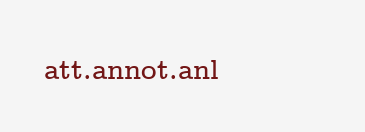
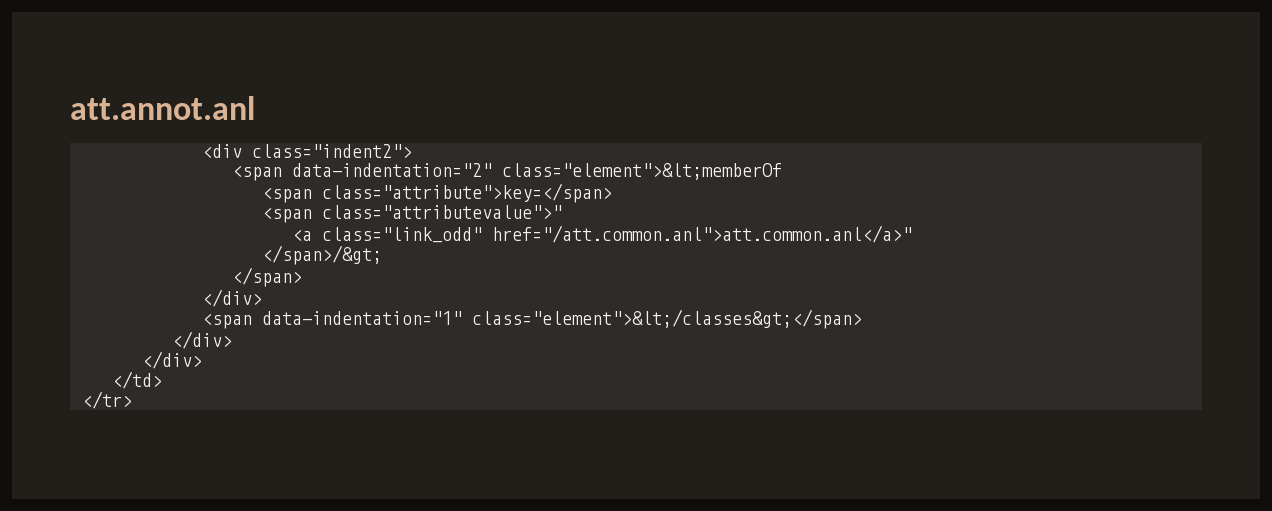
(219, 69) none -> [202,144,413,158] [232,163,783,181] [262,183,613,203] [262,205,563,223] [292,225,913,243] [262,245,383,265] [232,267,303,287] [202,289,263,307] [202,309,863,329] [172,331,233,349] [142,351,203,369] [112,371,163,389] [82,391,133,409] // <div class="indent2"> // <span data-indentation="2" class="element">&lt;memberOf // <span class="attribute">key=</span> // <span class="attributevalue">" // <a class="link_odd" href="/att.common.anl">att.common.anl</a>" // </span>/&gt; // </span> // </div> // <span data-indentation="1" class="element">&lt;/classes&gt;</span> // </div> // </div> // </td> // </tr>

